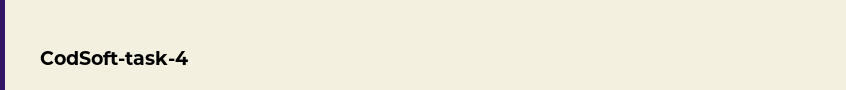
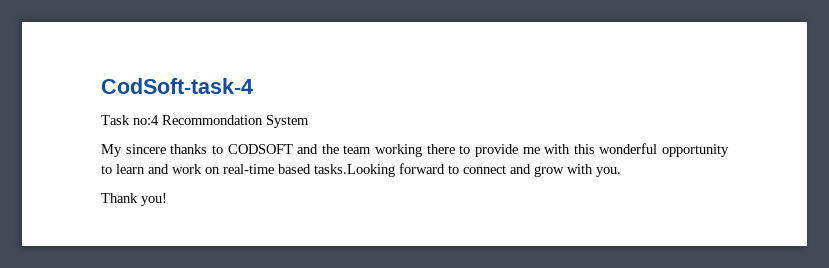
(188, 58) none -> [101,115,309,128] [101,143,729,157] [101,163,621,177] [101,193,167,206] // Task no:4 Recommondation System // My sincere thanks to CODSOFT and the team working there to provide me with this wonderful opportunity to learn and work on real-time based tasks.Looking forward to connect and grow with you. // Thank you!

